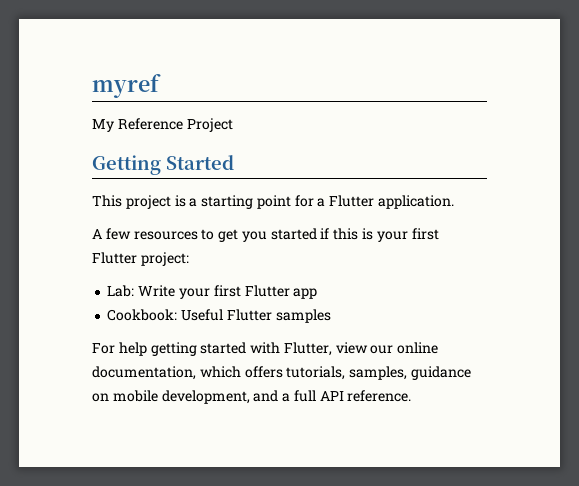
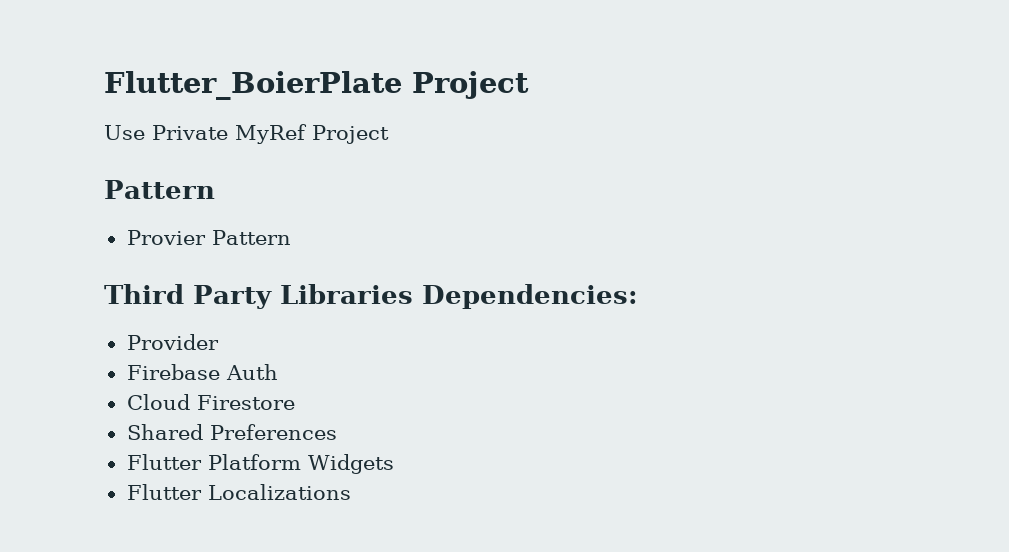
[92,74,161,98] [92,118,233,132] [92,155,234,175] [92,195,455,209] [92,228,439,242] [92,252,189,266] [107,285,318,299] [107,309,331,323] [92,342,439,356] [92,366,471,380] [92,390,412,404] myref // My Reference Project // Getting Started // This project is a starting point for a Flutter application. // A few resources to get you started if this is your first Flutter project: // Lab: Write your first Flutter app // Cookbook: Useful Flutter samples // For help getting started with Flutter, view our online documentation, which offers tutorials, samples, guidance on mobile development, and a full API reference. -> [104,71,529,100] [104,124,389,144] [104,180,215,199] [126,230,291,245] [104,284,638,309] [126,334,219,350] [126,364,278,380] [126,394,295,410] [126,424,337,440] [126,454,394,474] [126,484,351,500] Flutter_BoierPlate Project // Use Private MyRef Project // Pattern // Provier Pattern // Third Party Libraries Dependencies: // Provider // Firebase Auth // Cloud Firestore // Shared Preferences // Flutter Platform Widgets // Flutter Localizations

